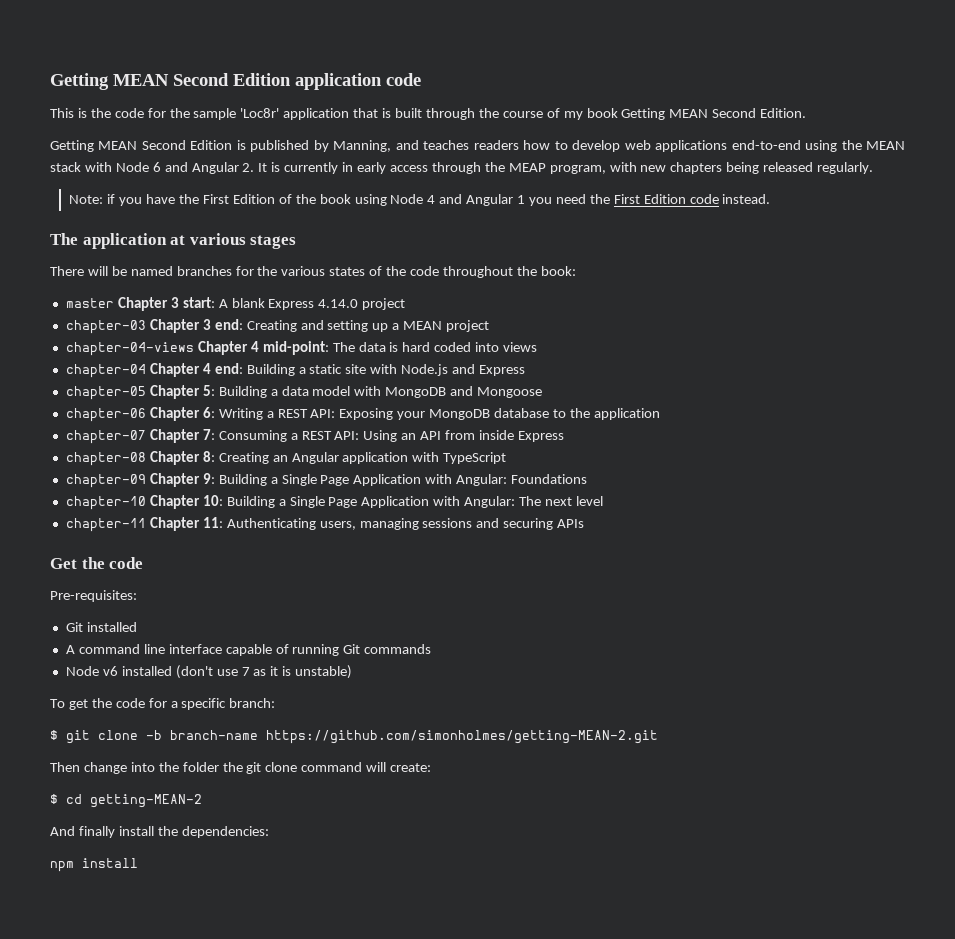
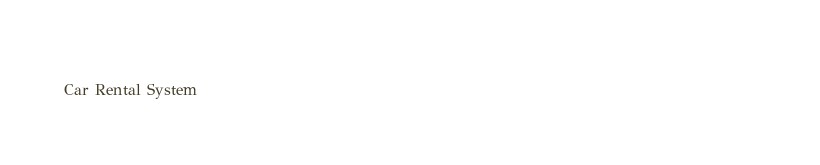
[50,73,421,90] [50,108,807,120] [50,140,906,152] [50,162,874,174] [69,194,771,206] [50,233,297,249] [50,266,576,278] [65,297,406,311] [65,319,490,334] [65,341,538,356] [65,363,526,378] [65,385,543,400] [65,407,660,422] [65,429,564,444] [65,451,507,466] [65,473,588,488] [65,495,603,510] [65,517,585,532] [50,557,144,569] [50,590,137,602] [65,622,137,632] [65,644,432,656] [65,665,353,679] [50,698,276,710] [50,730,658,744] [50,762,432,774] [50,794,202,808] [50,826,269,838] [50,858,138,872] Getting MEAN Second Edition application code // This is the code for the sample 'Loc8r' application that is built through the course of my book Getting MEAN Second Edition. // Getting MEAN Second Edition is published by Manning, and teaches readers how to develop web applications end-to-end using the MEAN stack with Node 6 and Angular 2. It is currently in early access through the MEAP program, with new chapters being released regularly. // Note: if you have the First Edition of the book using Node 4 and Angular 1 you need the First Edition code instead. // The application at various stages // There will be named branches for the various states of the code throughout the book: // master Chapter 3 start: A blank Express 4.14.0 project // chapter-03 Chapter 3 end: Creating and setting up a MEAN project // chapter-04-views Chapter 4 mid-point: The data is hard coded into views // chapter-04 Chapter 4 end: Building a static site with Node.js and Express // chapter-05 Chapter 5: Building a data model with MongoDB and Mongoose // chapter-06 Chapter 6: Writing a REST API: Exposing your MongoDB database to the application // chapter-07 Chapter 7: Consuming a REST API: Using an API from inside Express // chapter-08 Chapter 8: Creating an Angular application with TypeScript // chapter-09 Chapter 9: Building a Single Page Application with Angular: Foundations // chapter-10 Chapter 10: Building a Single Page Application with Angular: The next level // chapter-11 Chapter 11: Authenticating users, managing sessions and securing APIs // Get the code // Pre-requisites: // Git installed // A command line interface capable of running Git commands // Node v6 installed (don't use 7 as it is unstable) // To get the code for a specific branch: // $ git clone -b branch-name https://github.com/simonholmes/getting-MEAN-2.git // Then change into the folder the git clone command will create: // $ cd getting-MEAN-2 // And finally install the dependencies: // npm install -> [64,83,197,99] Car Rental System

